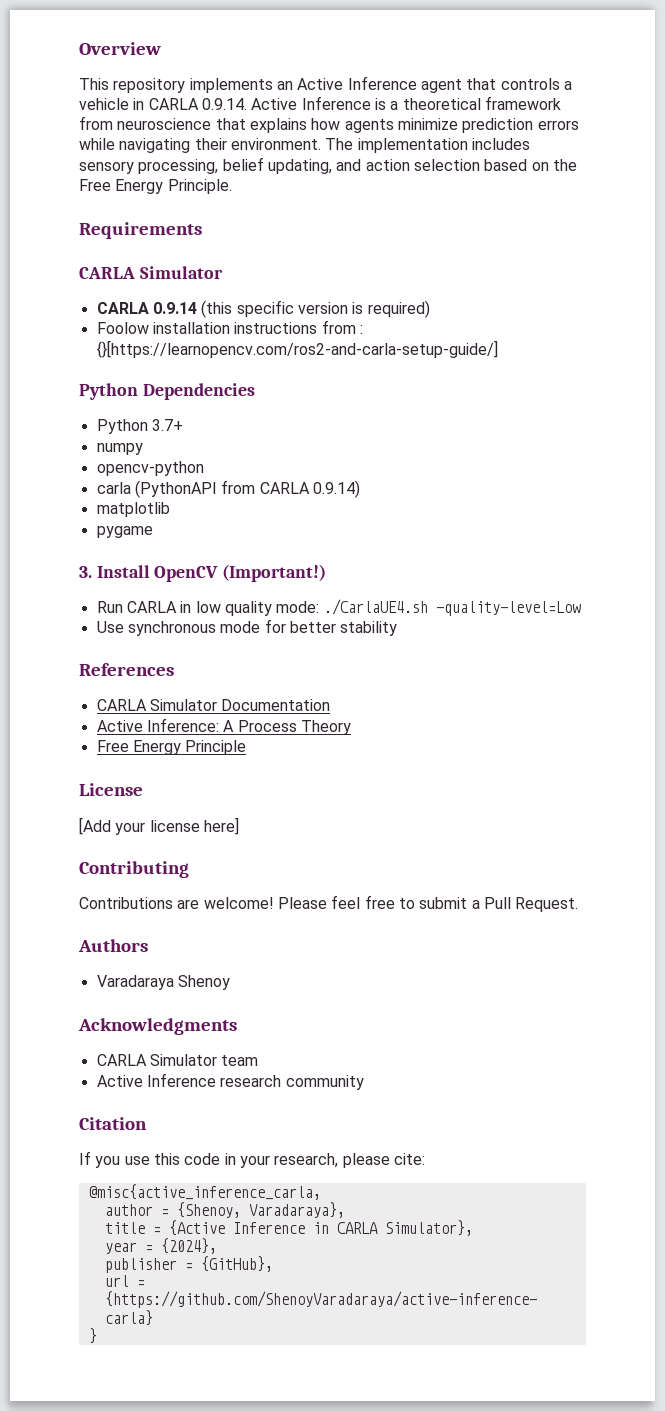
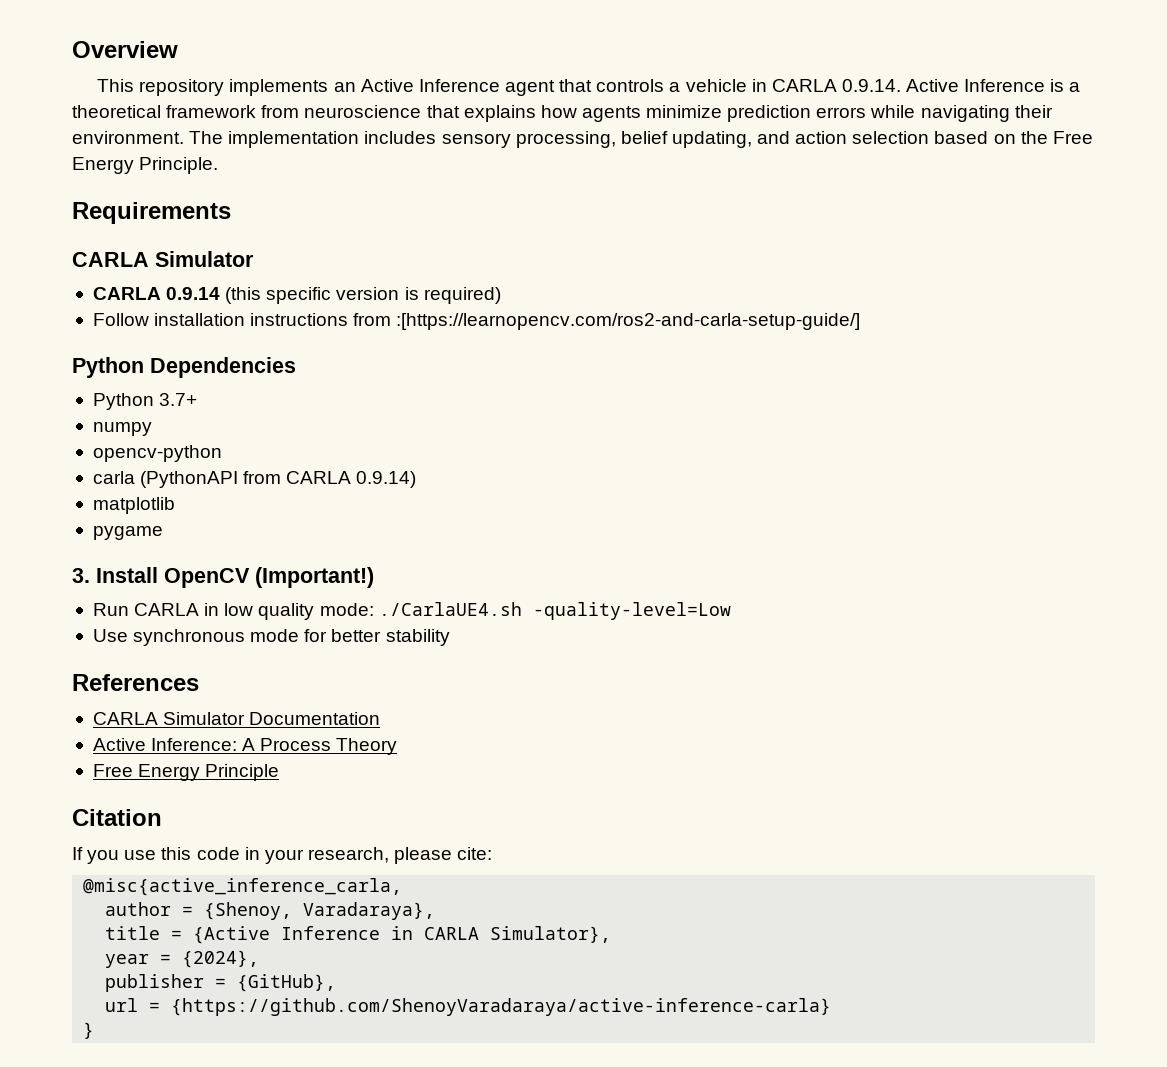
[96,322,149,334] Foolow -> [92,313,149,326] Follow
[359,325,363,334] [96,340,498,358] : {}[https://learnopencv.com/ros2-and-carla-setup-guide/] -> [396,313,861,330] :[https://learnopencv.com/ros2-and-carla-setup-guide/]
[79,783,143,796] [79,817,239,835] [79,861,189,878] [79,895,579,912] [78,939,148,952] [96,975,230,990] [78,1018,237,1035] [96,1054,259,1066] [96,1073,364,1090] // License // [Add your license here] // Contributing // Contributions are welcome! Please feel free to submit a Pull Request. // Authors // Varadaraya Shenoy // Acknowledgments // CARLA Simulator team // Active Inference research community -> (280, 772) none

